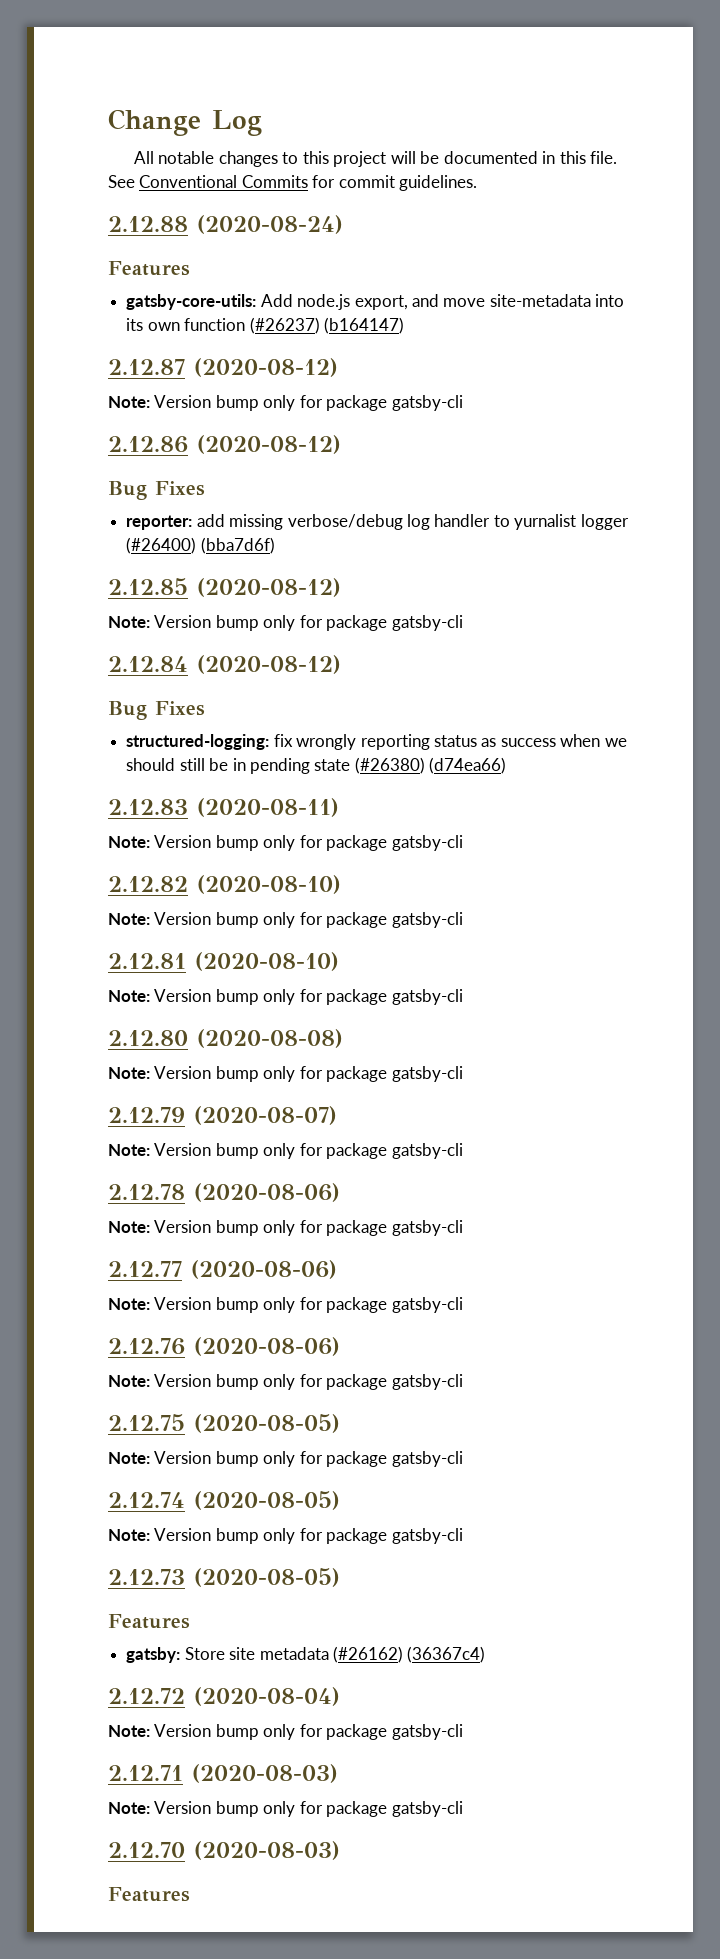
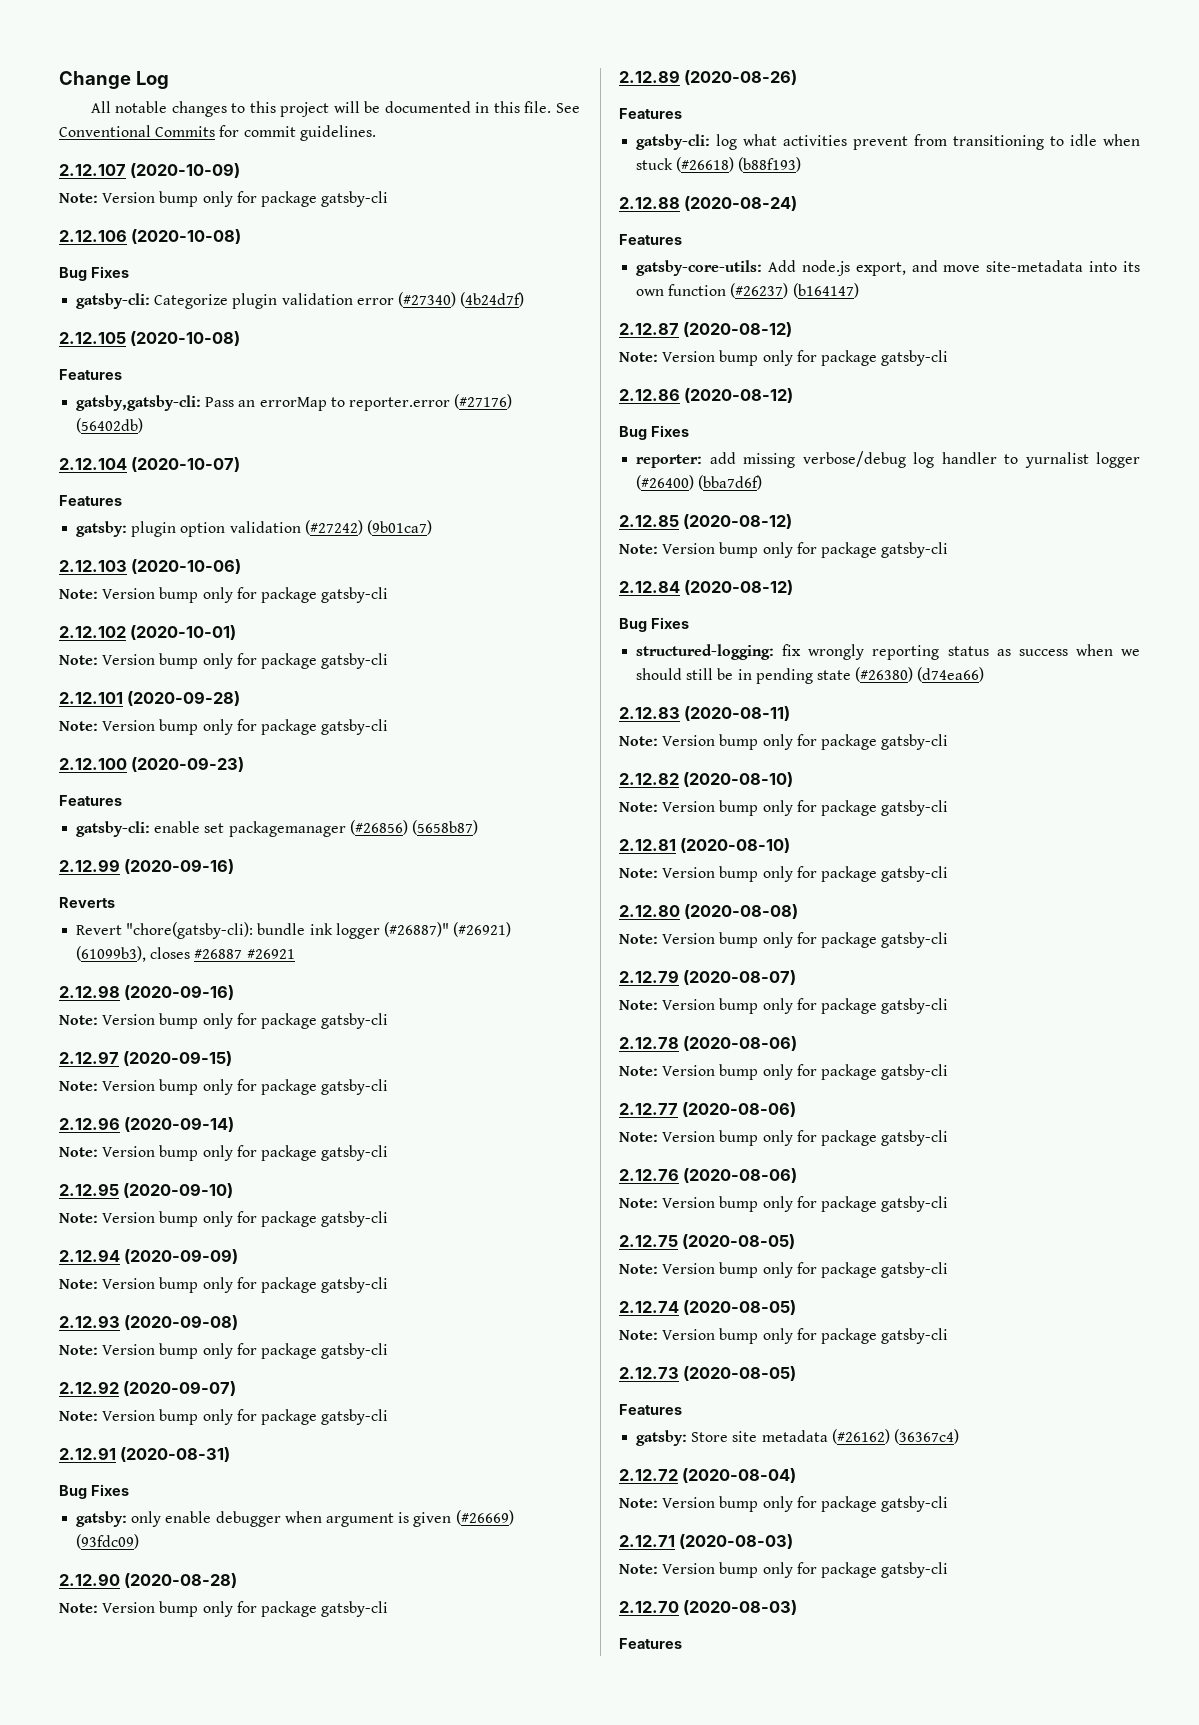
(478, 183) none -> [59,163,241,178] [59,191,389,207] [59,229,242,244] [59,266,129,281] [76,292,525,309] [59,331,241,346] [59,369,122,380] [76,394,513,411] [76,418,144,433] [59,457,241,472] [59,495,122,506] [76,520,432,537] [59,559,242,574] [59,587,389,603] [59,625,237,640] [59,653,389,669] [59,691,241,706] [59,719,389,735] [59,757,245,772] [59,795,122,806] [76,820,478,837] [59,859,235,874] [59,897,115,908] [76,922,512,939] [76,946,295,962] [59,985,235,1000] [59,1013,389,1029] [59,1051,233,1066] [59,1079,389,1095] [59,1117,235,1132] [59,1145,389,1161] [59,1183,234,1198] [59,1211,389,1227] [59,1249,239,1264] [59,1277,389,1293] [59,1315,239,1330] [59,1343,389,1359] [59,1381,237,1396] [59,1409,389,1425] [59,1447,231,1462] [59,1484,129,1499] [76,1510,514,1527] [76,1534,140,1549] [59,1573,238,1588] [59,1601,389,1617] [619,70,798,85] [619,108,682,119] [636,134,1140,150] [636,157,802,172] // 2.12.107 (2020-10-09) // Note: Version bump only for package gatsby-cli // 2.12.106 (2020-10-08) // Bug Fixes // gatsby-cli: Categorize plugin validation error (#27340) (4b24d7f) // 2.12.105 (2020-10-08) // Features // gatsby,gatsby-cli: Pass an errorMap to reporter.error (#27176) (56402db) // 2.12.104 (2020-10-07) // Features // gatsby: plugin option validation (#27242) (9b01ca7) // 2.12.103 (2020-10-06) // Note: Version bump only for package gatsby-cli // 2.12.102 (2020-10-01) // Note: Version bump only for package gatsby-cli // 2.12.101 (2020-09-28) // Note: Version bump only for package gatsby-cli // 2.12.100 (2020-09-23) // Features // gatsby-cli: enable set packagemanager (#26856) (5658b87) // 2.12.99 (2020-09-16) // Reverts // Revert "chore(gatsby-cli): bundle ink logger (#26887)" (#26921) (61099b3), closes #26887 #26921 // 2.12.98 (2020-09-16) // Note: Version bump only for package gatsby-cli // 2.12.97 (2020-09-15) // Note: Version bump only for package gatsby-cli // 2.12.96 (2020-09-14) // Note: Version bump only for package gatsby-cli // 2.12.95 (2020-09-10) // Note: Version bump only for package gatsby-cli // 2.12.94 (2020-09-09) // Note: Version bump only for package gatsby-cli // 2.12.93 (2020-09-08) // Note: Version bump only for package gatsby-cli // 2.12.92 (2020-09-07) // Note: Version bump only for package gatsby-cli // 2.12.91 (2020-08-31) // Bug Fixes // gatsby: only enable debugger when argument is given (#26669) (93fdc09) // 2.12.90 (2020-08-28) // Note: Version bump only for package gatsby-cli // 2.12.89 (2020-08-26) // Features // gatsby-cli: log what activities prevent from transitioning to idle when stuck (#26618) (b88f193)

